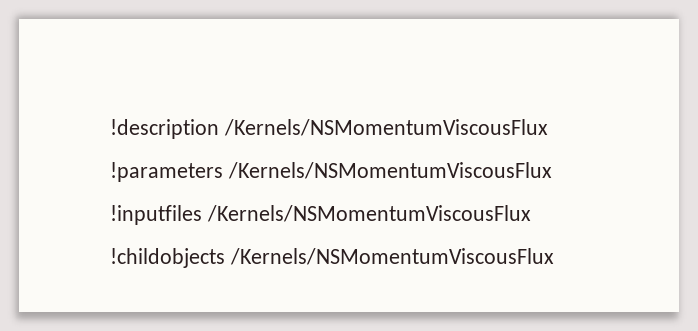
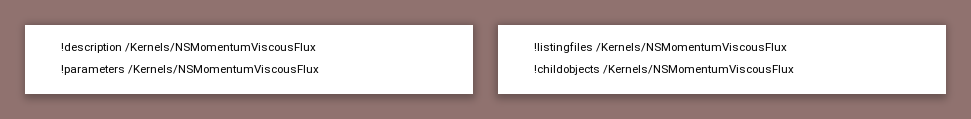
[110,205,202,225] !inputfiles -> [534,42,593,53] !listingfiles

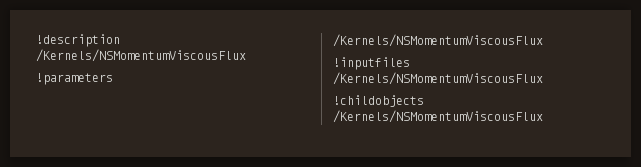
[534,42,593,53] !listingfiles -> [333,57,410,70] !inputfiles

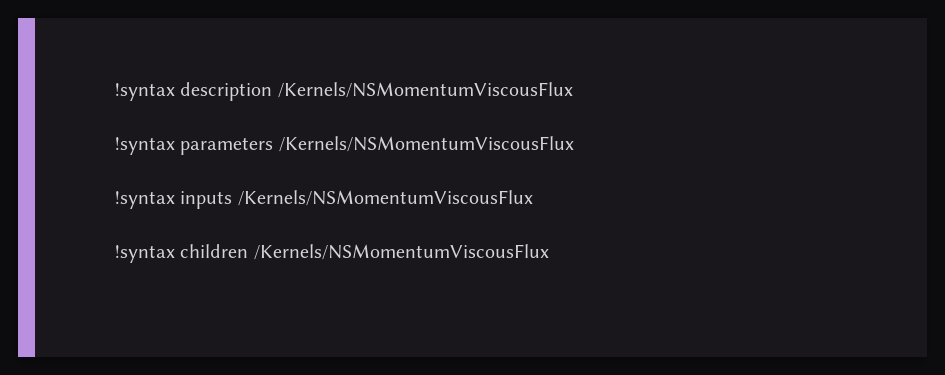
[36,34,120,47] [36,49,246,62] [36,73,113,85] [333,34,543,47] [333,57,410,70] [333,72,543,85] [333,95,424,107] !description /Kernels/NSMomentumViscousFlux // !parameters /Kernels/NSMomentumViscousFlux // !inputfiles /Kernels/NSMomentumViscousFlux // !childobjects -> [115,82,573,101] [115,136,574,155] [115,190,533,209] [115,244,249,263] !syntax description /Kernels/NSMomentumViscousFlux // !syntax parameters /Kernels/NSMomentumViscousFlux // !syntax inputs /Kernels/NSMomentumViscousFlux // !syntax children

